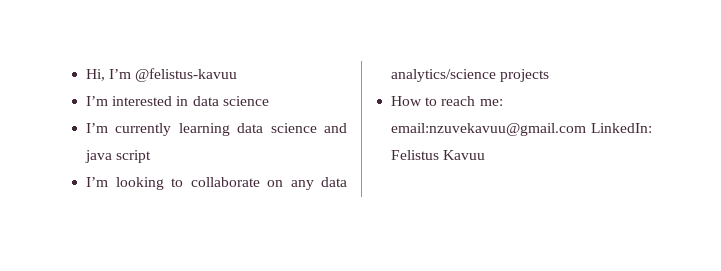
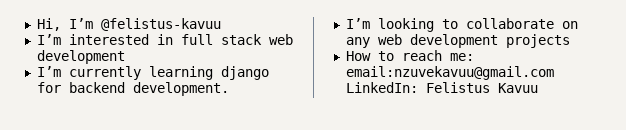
[192,96,269,106] data science -> [180,34,293,45] [36,50,125,64] full stack web development
[237,123,347,133] [85,150,152,163] data science and java script -> [220,66,269,80] [36,82,229,96] django for backend development.
[321,177,347,187] [391,69,497,82] data analytics/science -> [377,34,498,48] web development

